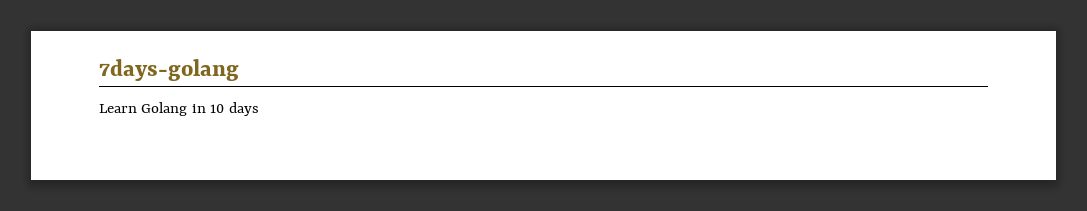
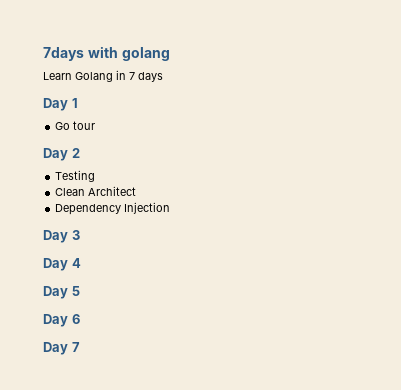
[99,59,239,81] 7days-golang -> [43,46,170,61] 7days with golang
[210,104,225,113] 10 -> [129,72,135,80] 7
(259, 109) none -> [43,98,78,111] [55,121,96,130] [43,148,80,161] [55,170,96,182] [55,186,137,196] [55,202,171,215] [43,230,80,243] [43,258,81,271] [43,286,80,299] [43,314,80,327] [43,342,80,355] // Day 1 // Go tour // Day 2 // Testing // Clean Architect // Dependency Injection // Day 3 // Day 4 // Day 5 // Day 6 // Day 7

